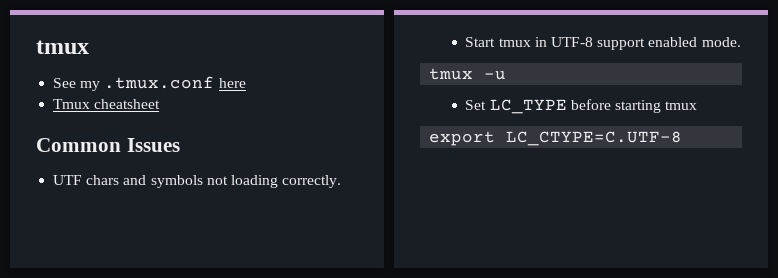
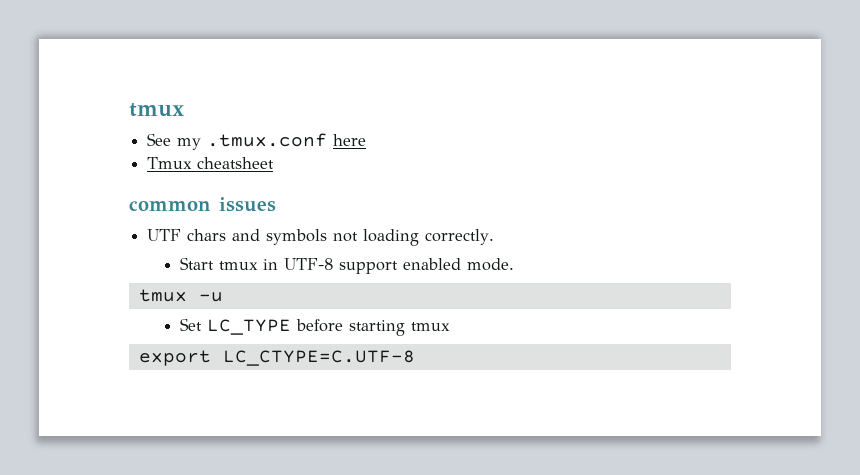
[36,138,180,152] Common Issues -> [129,197,276,212] common issues

